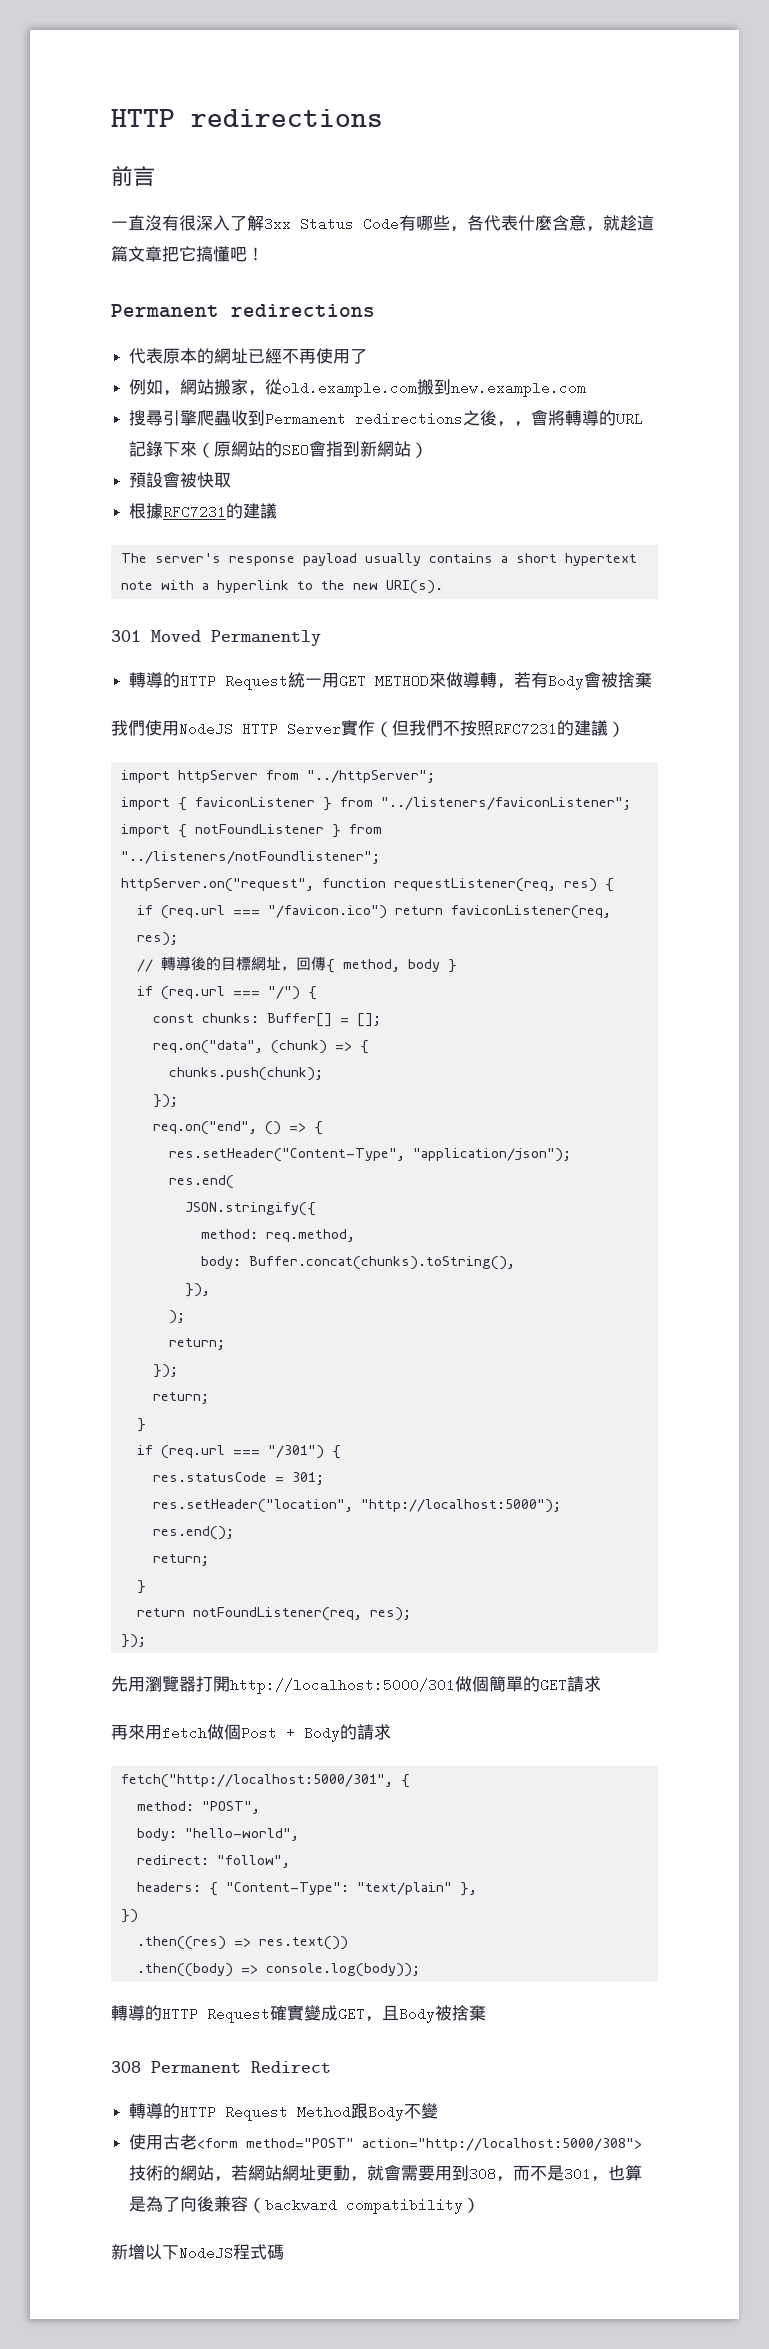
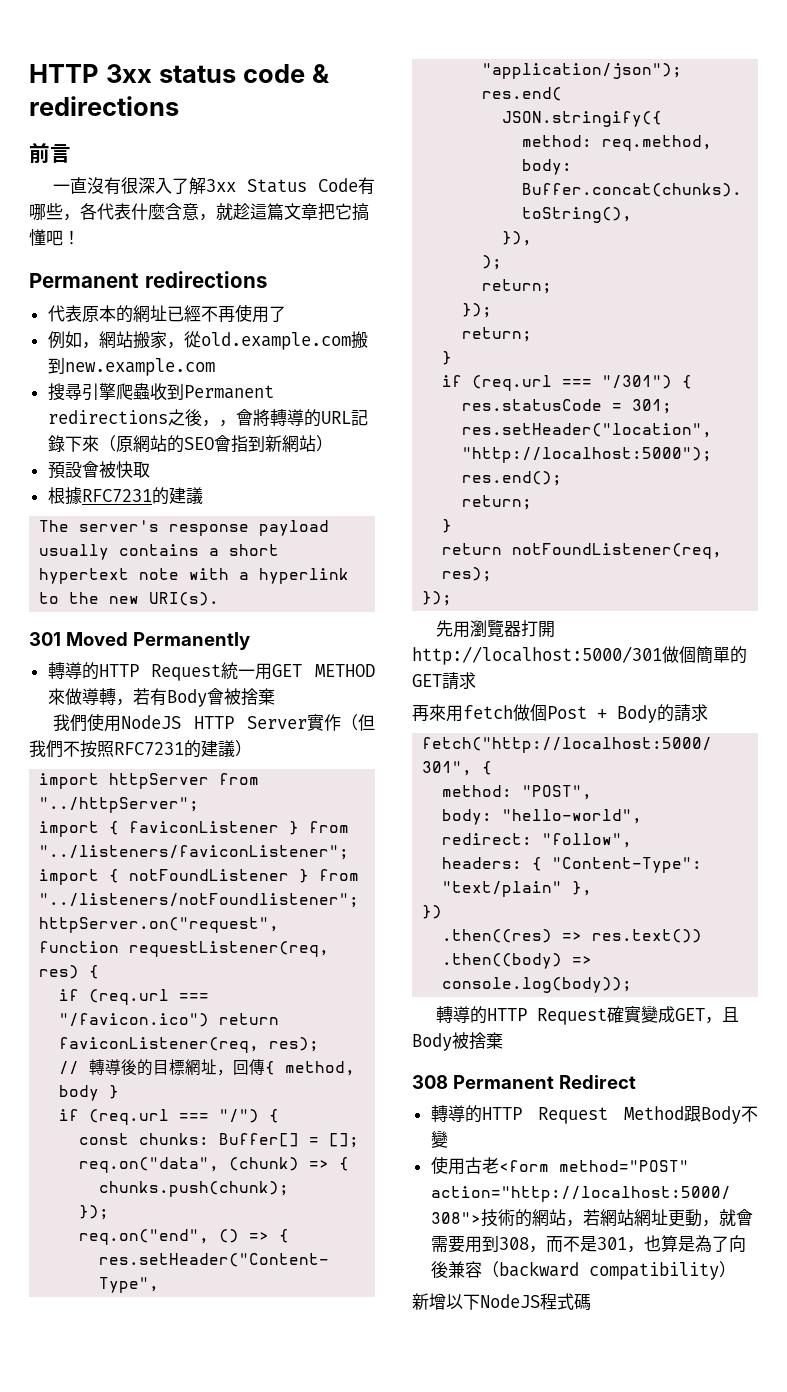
[111,109,175,127] HTTP -> [29,64,330,83] HTTP 3xx status code &

